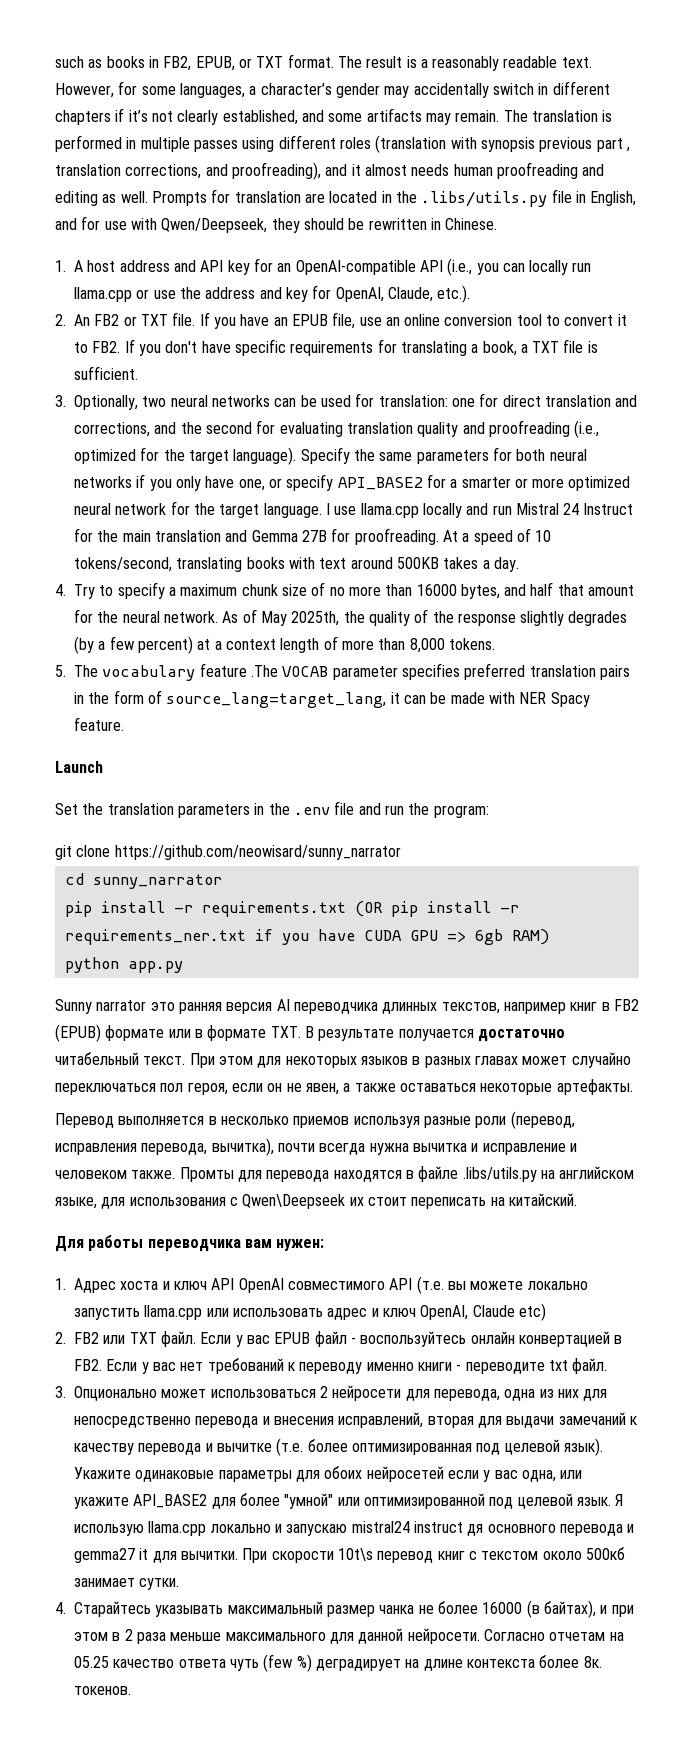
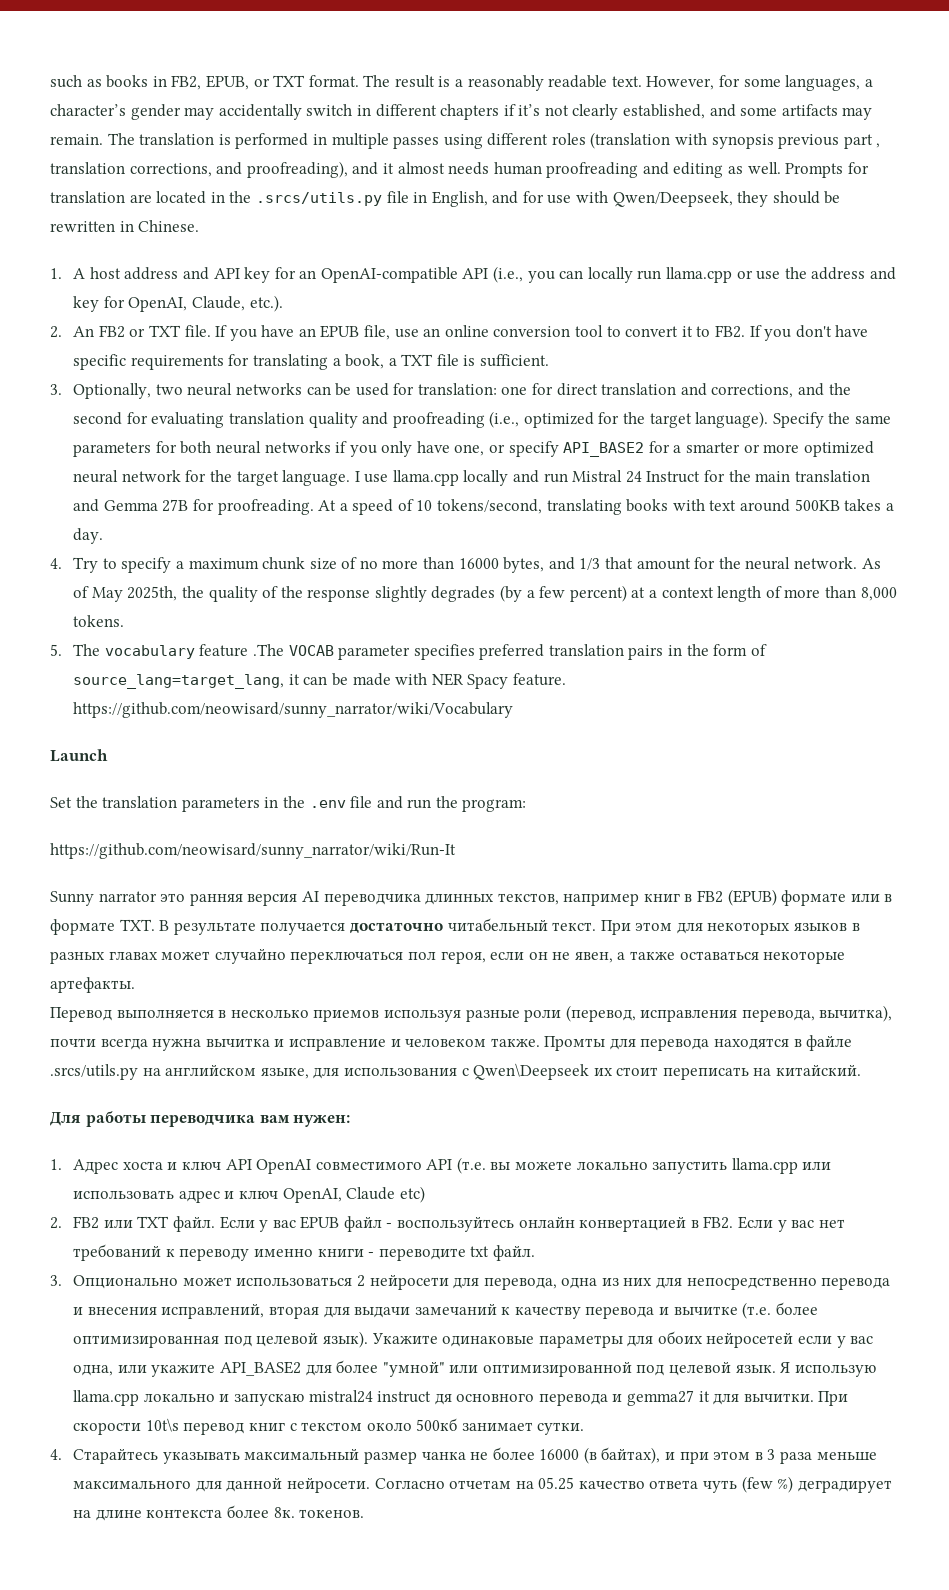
[421,191,548,207] .libs/utils.py -> [255,192,382,206] .srcs/utils.py
[530,582,554,596] half -> [579,558,601,570] 1/3
(124, 724) none -> [73,702,514,718] https://github.com/neowisard/sunny_narrator/wiki/Vocabulary
[55,845,401,860] [64,873,222,889] [64,901,519,917] [64,929,549,945] [64,957,183,973] git clone https://github.com/neowisard/sunny_narrator // cd sunny_narrator // pip install -r requirements.txt (OR pip install -r requirements_ner.txt if you have CUDA GPU => 6gb RAM) // python app.py -> [50,843,456,859] https://github.com/neowisard/sunny_narrator/wiki/Run-It
[462,1167,537,1182] .libs/utils.py -> [50,1064,138,1080] .srcs/utils.py
[124,1629,133,1641] 2 -> [767,1449,776,1460] 3

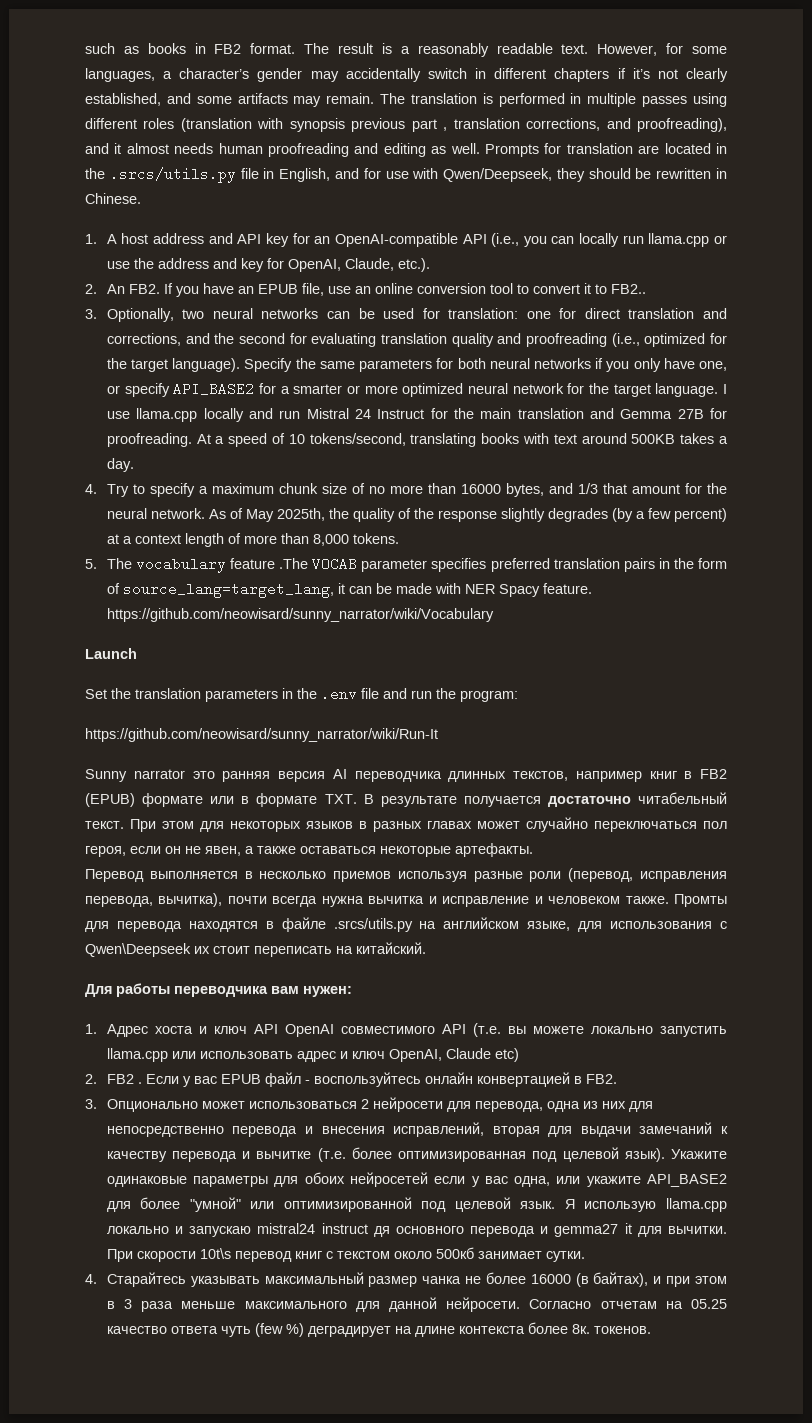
[171,75,306,90] FB2, EPUB, or TXT -> [214,44,242,54] FB2
[98,325,211,338] FB2 or TXT file. -> [128,284,160,294] FB2.
[714,325,869,341] [73,354,550,370] FB2. If you don't have specific requirements for translating a book, a TXT file is sufficient. -> [610,284,646,294] FB2..
[103,1216,215,1232] или TXT файл. -> [137,1082,142,1084] .
[738,1216,845,1232] [73,1244,535,1261] Если у вас нет требований к переводу именно книги - переводите txt файл. -> (617, 1079) none

